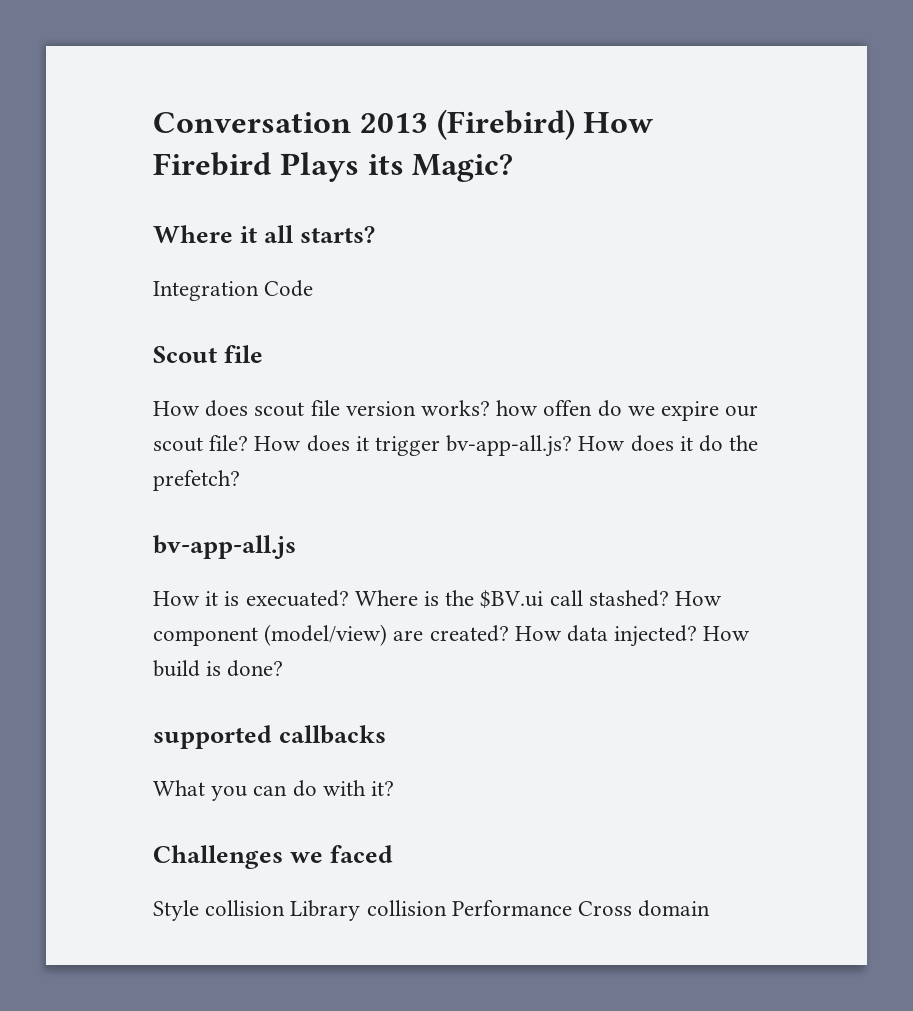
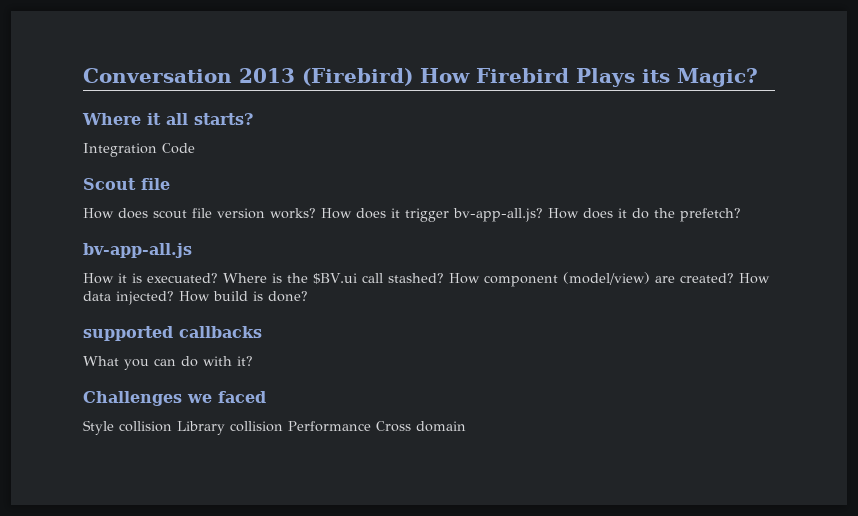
[496,400,759,421] [153,435,249,452] how offen do we expire our scout file? -> (316, 213) none

